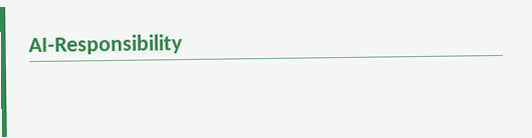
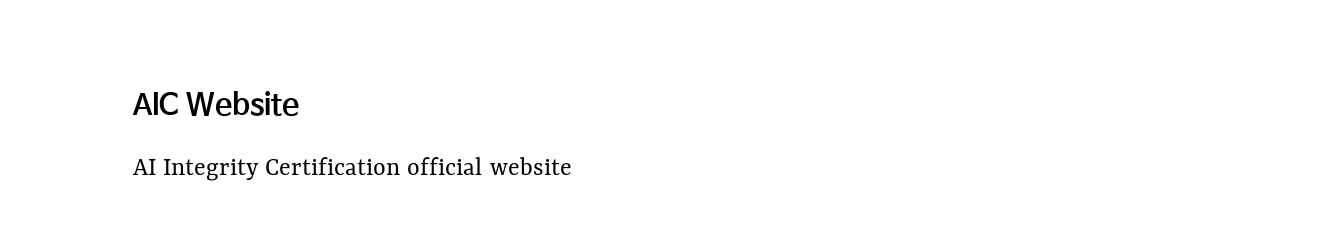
[28,34,183,56] AI-Responsibility -> [132,91,299,117] [133,157,572,181] AIC Website // AI Integrity Certification official website

